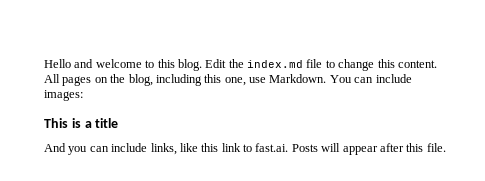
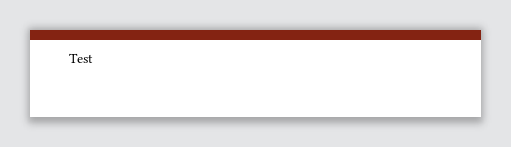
[44,59,437,71] [44,74,412,86] [44,90,83,101] [44,118,119,128] [44,143,446,155] Hello and welcome to this blog. Edit the index.md file to change this content. All pages on the blog, including this one, use Markdown. You can include images: // This is a title // And you can include links, like this link to fast.ai. Posts will appear after this file. -> [69,53,93,63] Test

